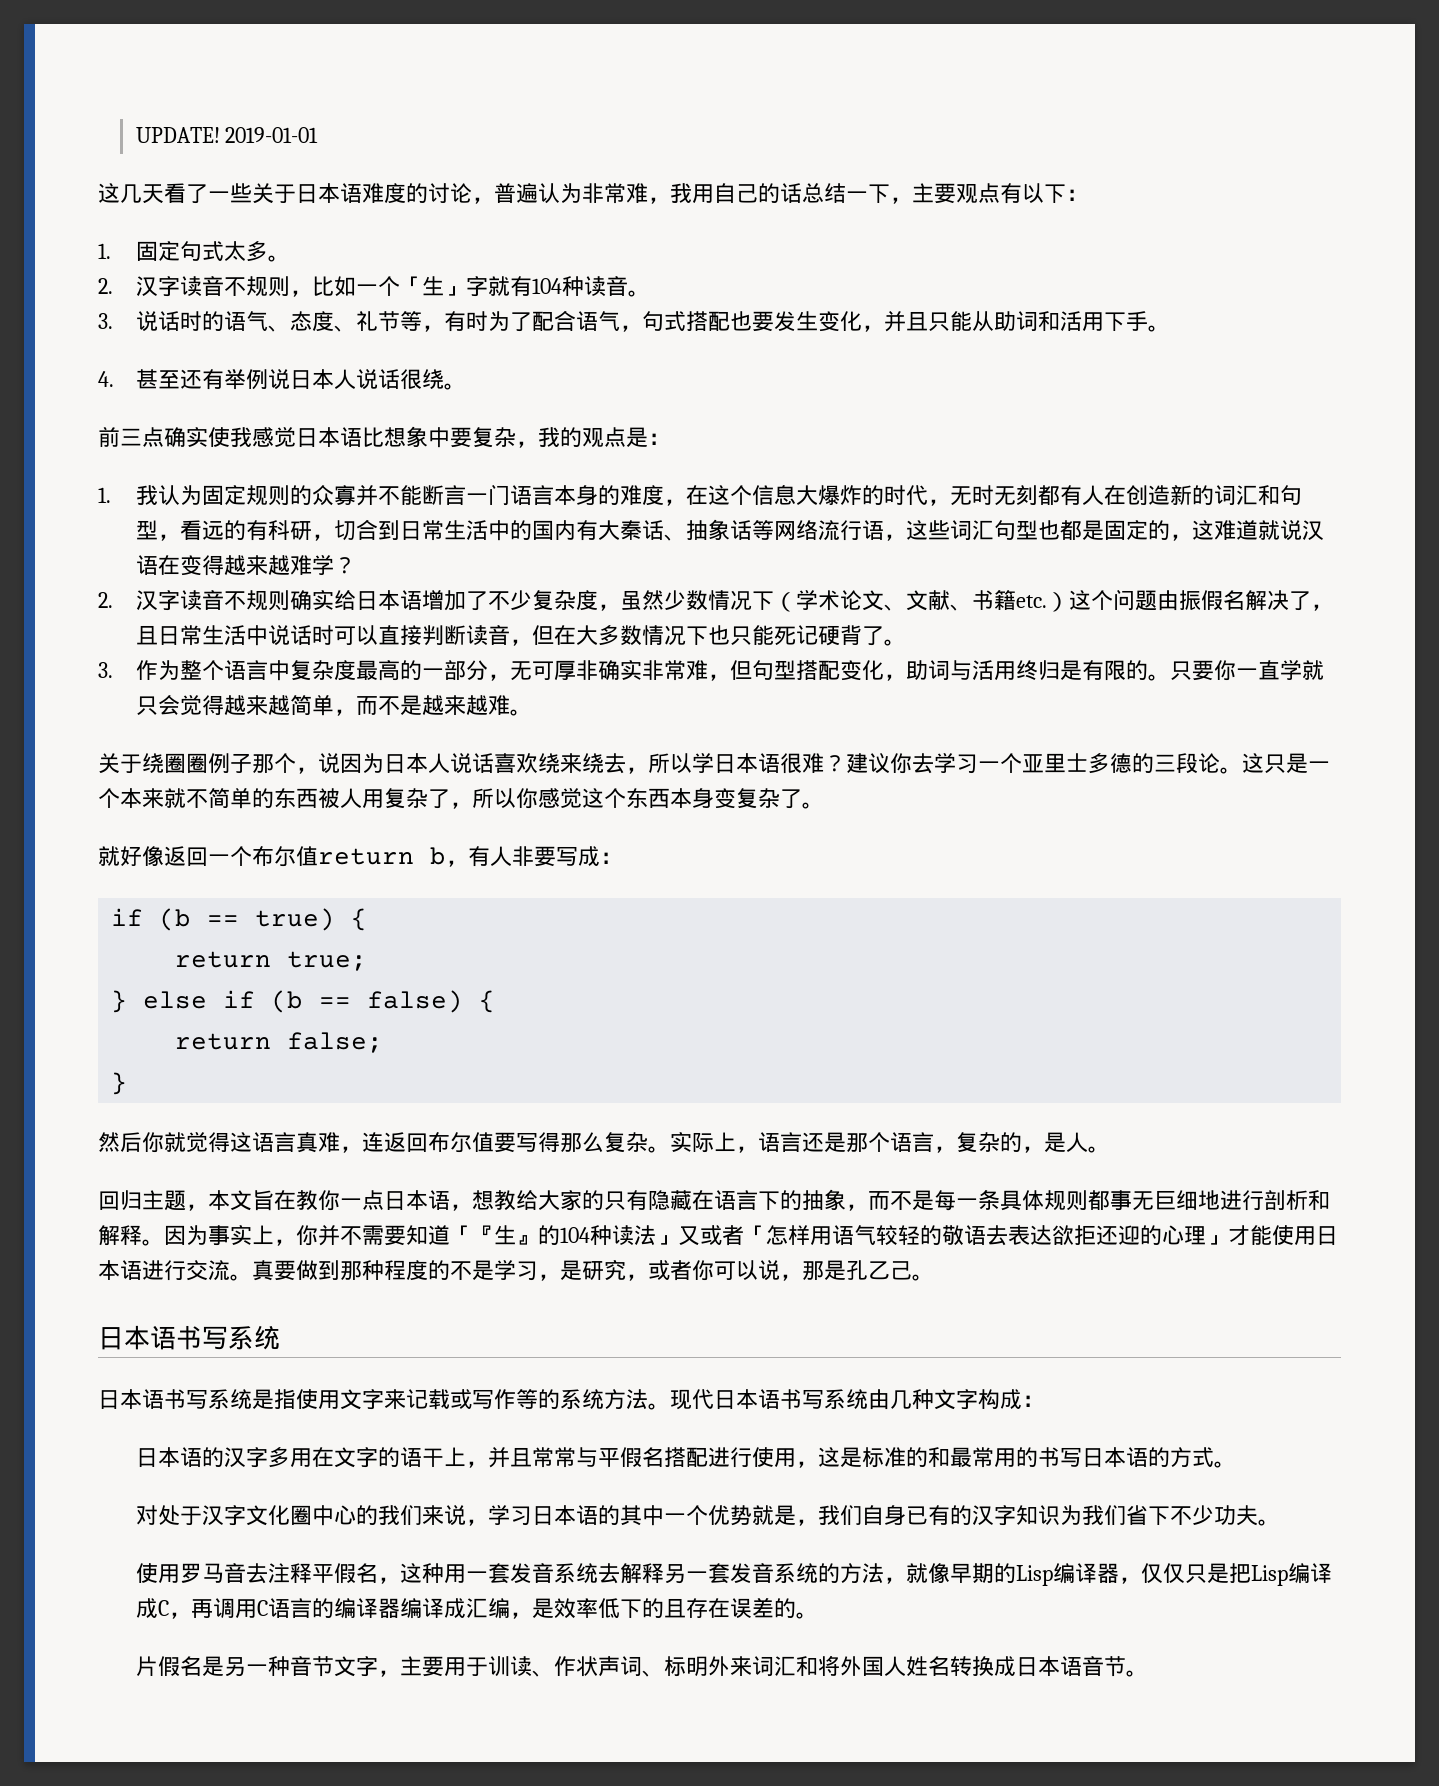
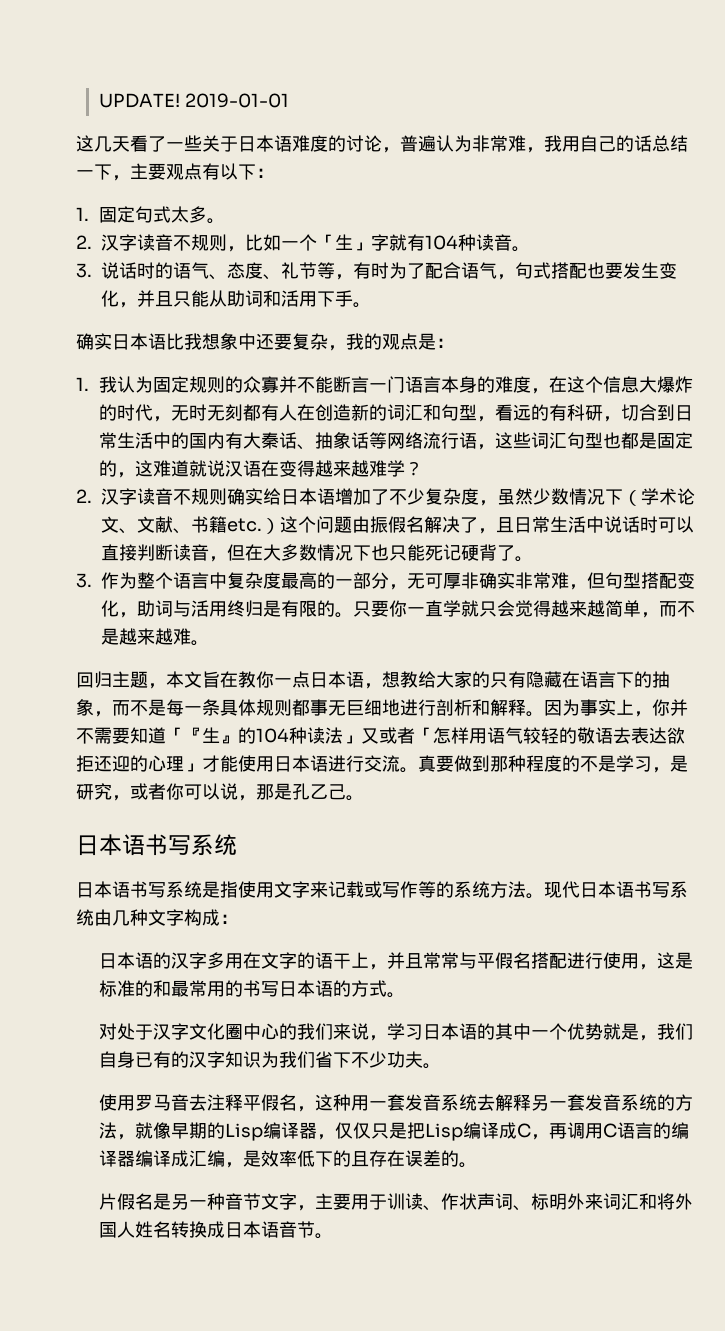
[98,369,466,390] [98,426,450,448] 4.甚至还有举例说日本人说话很绕。 // 前三点确实使我感觉日本语比想象中 -> [76,333,274,350] 确实日本语比我想象中还
[98,753,1330,774] [98,788,824,809] [98,846,622,867] [111,908,368,931] [175,951,368,971] [111,990,496,1013] [175,1032,384,1053] [111,1072,128,1095] [98,1132,1110,1153] // 关于绕圈圈例子那个，说因为日本人说话喜欢绕来绕去，所以学日本语很难？建议你去学习一个亚里士多德的三段论。这只是一个本来就不简单的东西被人用复杂了，所以你感觉这个东西本身变复杂了。 // 就好像返回一个布尔值return b，有人非要写成： // if (b == true) { // return true; // } else if (b == false) { // return false; // } // 然后你就觉得这语言真难，连返回布尔值要写得那么复杂。实际上，语言还是那个语言，复杂的，是人。 -> (209, 643) none

